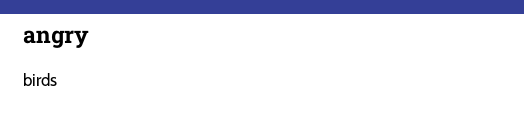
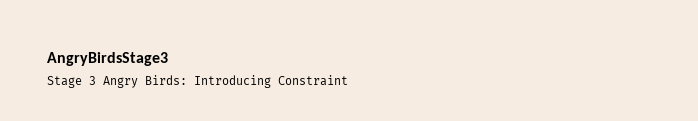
[23,30,89,48] [23,73,57,86] angry // birds -> [47,52,168,66] [47,75,348,88] AngryBirdsStage3 // Stage 3 Angry Birds: Introducing Constraint

